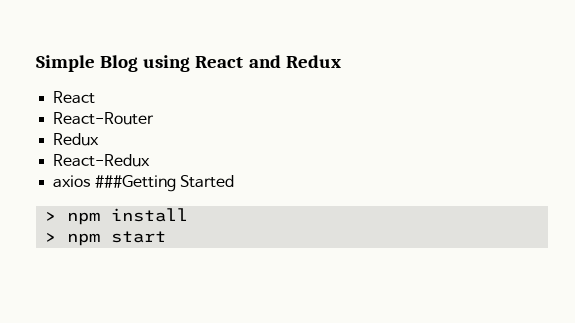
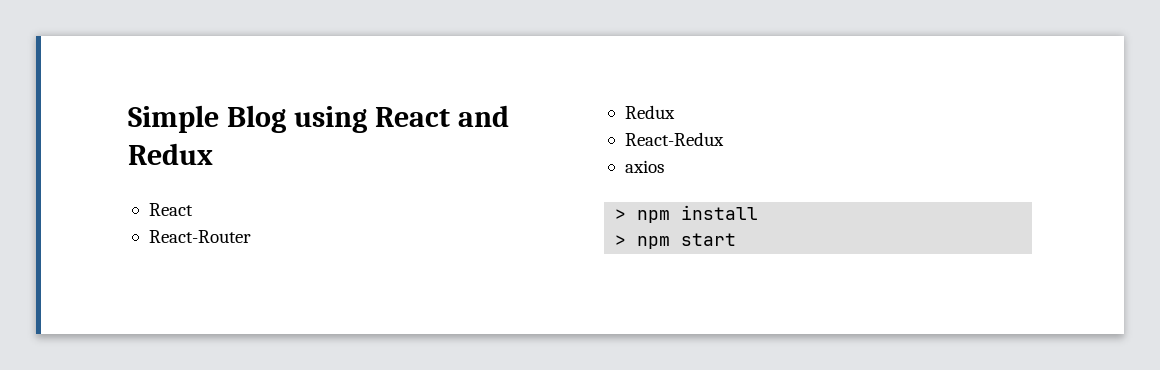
[95,175,235,192] ###Getting Started -> (664, 166) none

